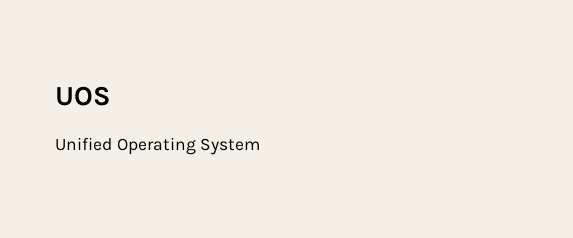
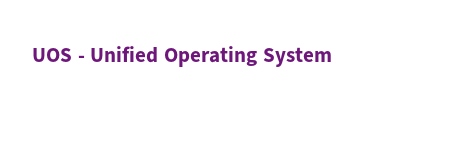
(111, 96) // -> [77,55,85,62] -

